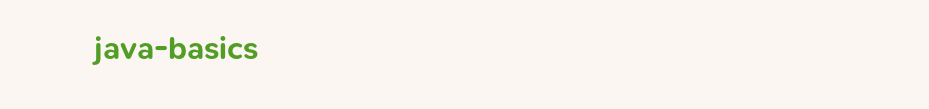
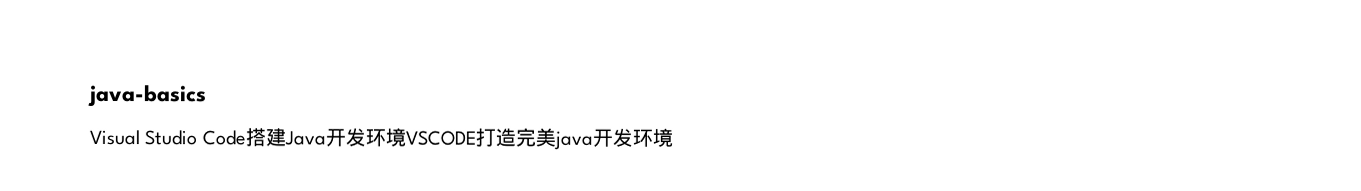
(258, 51) none -> [89,127,673,150] // Visual Studio Code搭建Java开发环境VSCODE打造完美java开发环境

